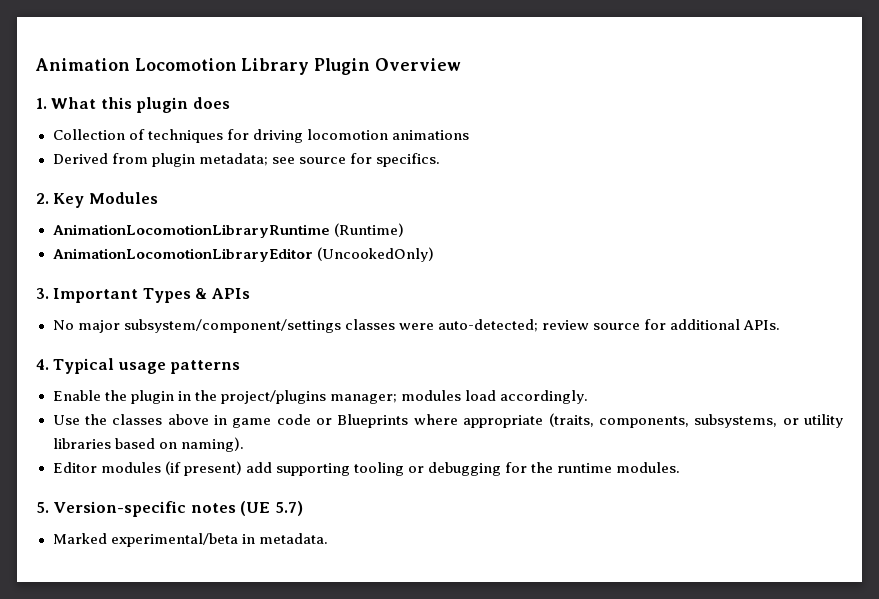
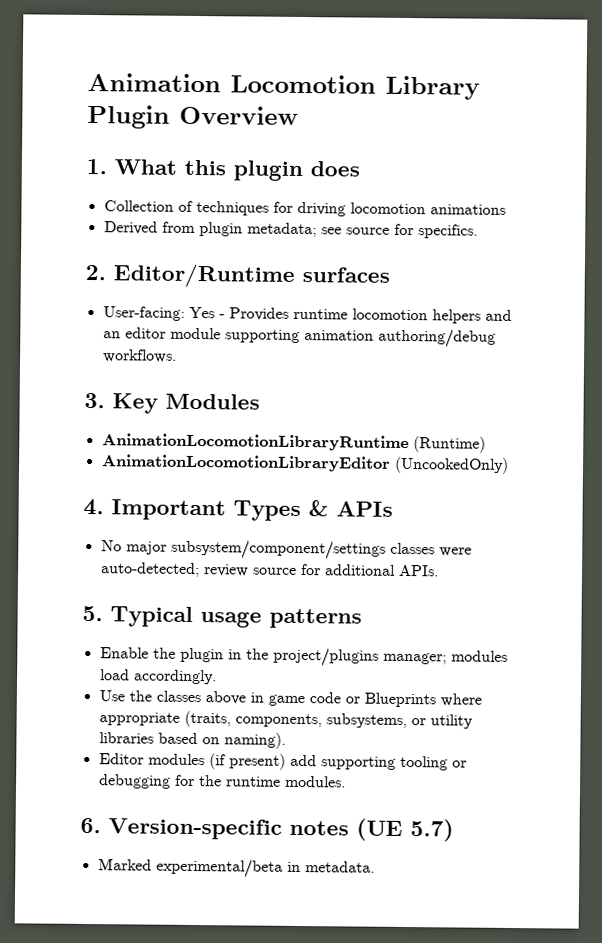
(49, 198) none -> [113,263,390,288] [102,306,512,324] [102,327,496,348] [102,349,177,363] [84,392,105,409] Editor/Runtime surfaces // User-facing: Yes - Provides runtime locomotion helpers and an editor module supporting animation authoring/debug workflows. // 3.
[36,288,49,299] 3. -> [83,498,104,516] 4.
[36,359,49,370] 4. -> [82,605,103,622] 5.
[36,502,49,513] 5. -> [80,817,101,834] 6.

